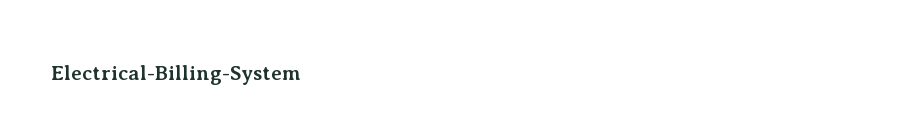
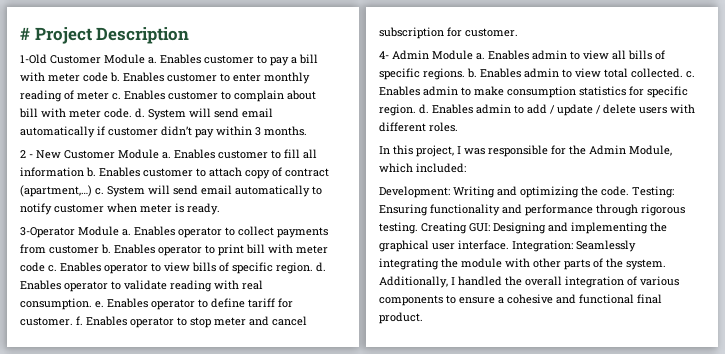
[51,65,301,85] Electrical-Billing-System -> [20,27,190,44] [20,54,318,66] [20,72,310,84] [20,90,316,102] [19,108,273,120] [20,126,307,138] [20,149,317,159] [20,167,329,179] [20,185,322,197] [20,203,220,215] [20,226,328,238] [20,244,328,256] [20,262,326,274] [20,280,263,292] [20,298,293,310] [20,316,307,328] [379,27,518,39] [379,50,665,60] [379,68,695,80] [379,86,688,98] [379,104,695,116] [379,122,458,132] [379,145,672,157] [379,163,466,173] [379,186,674,198] [379,204,685,216] [379,222,667,234] [379,240,636,252] [379,258,666,270] [379,276,679,288] [379,294,662,306] [379,312,423,324] # Project Description // 1-Old Customer Module a. Enables customer to pay a bill with meter code b. Enables customer to enter monthly reading of meter c. Enables customer to complain about bill with meter code. d. System will send email automatically if customer didn’t pay within 3 months. // 2 - New Customer Module a. Enables customer to fill all information b. Enables customer to attach copy of contract (apartment,…) c. System will send email automatically to notify customer when meter is ready. // 3-Operator Module a. Enables operator to collect payments from customer b. Enables operator to print bill with meter code c. Enables operator to view bills of specific region. d. Enables operator to validate reading with real consumption. e. Enables operator to define tariff for customer. f. Enables operator to stop meter and cancel subscription for customer. // 4- Admin Module a. Enables admin to view all bills of specific regions. b. Enables admin to view total collected. c. Enables admin to make consumption statistics for specific region. d. Enables admin to add / update / delete users with different roles. // In this project, I was responsible for the Admin Module, which included: // Development: Writing and optimizing the code. Testing: Ensuring functionality and performance through rigorous testing. Creating GUI: Designing and implementing the graphical user interface. Integration: Seamlessly integrating the module with other parts of the system. Additionally, I handled the overall integration of various components to ensure a cohesive and functional final product.

